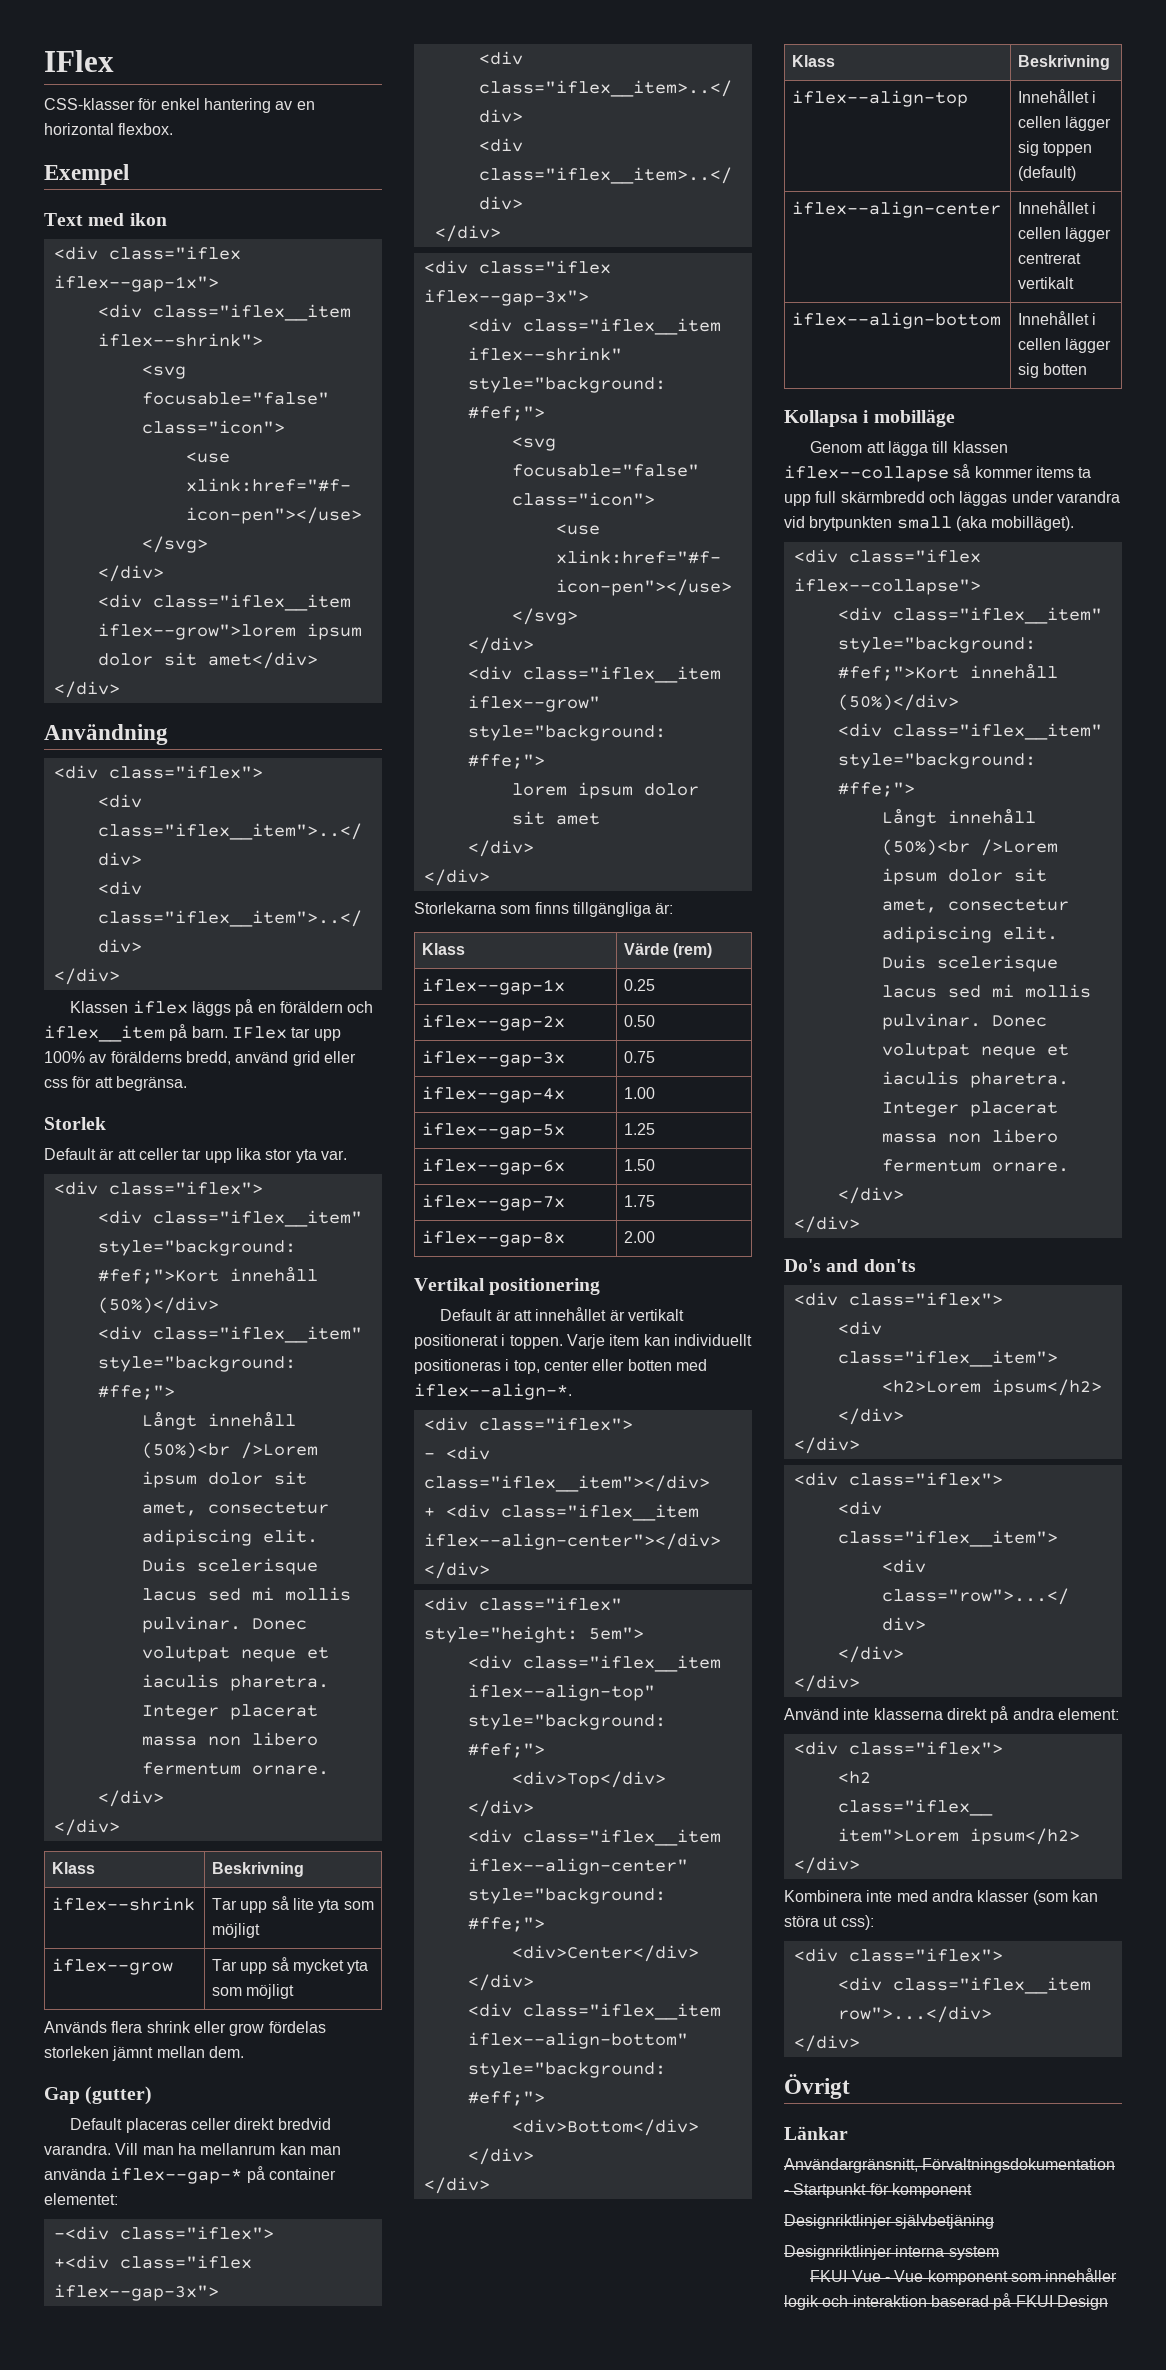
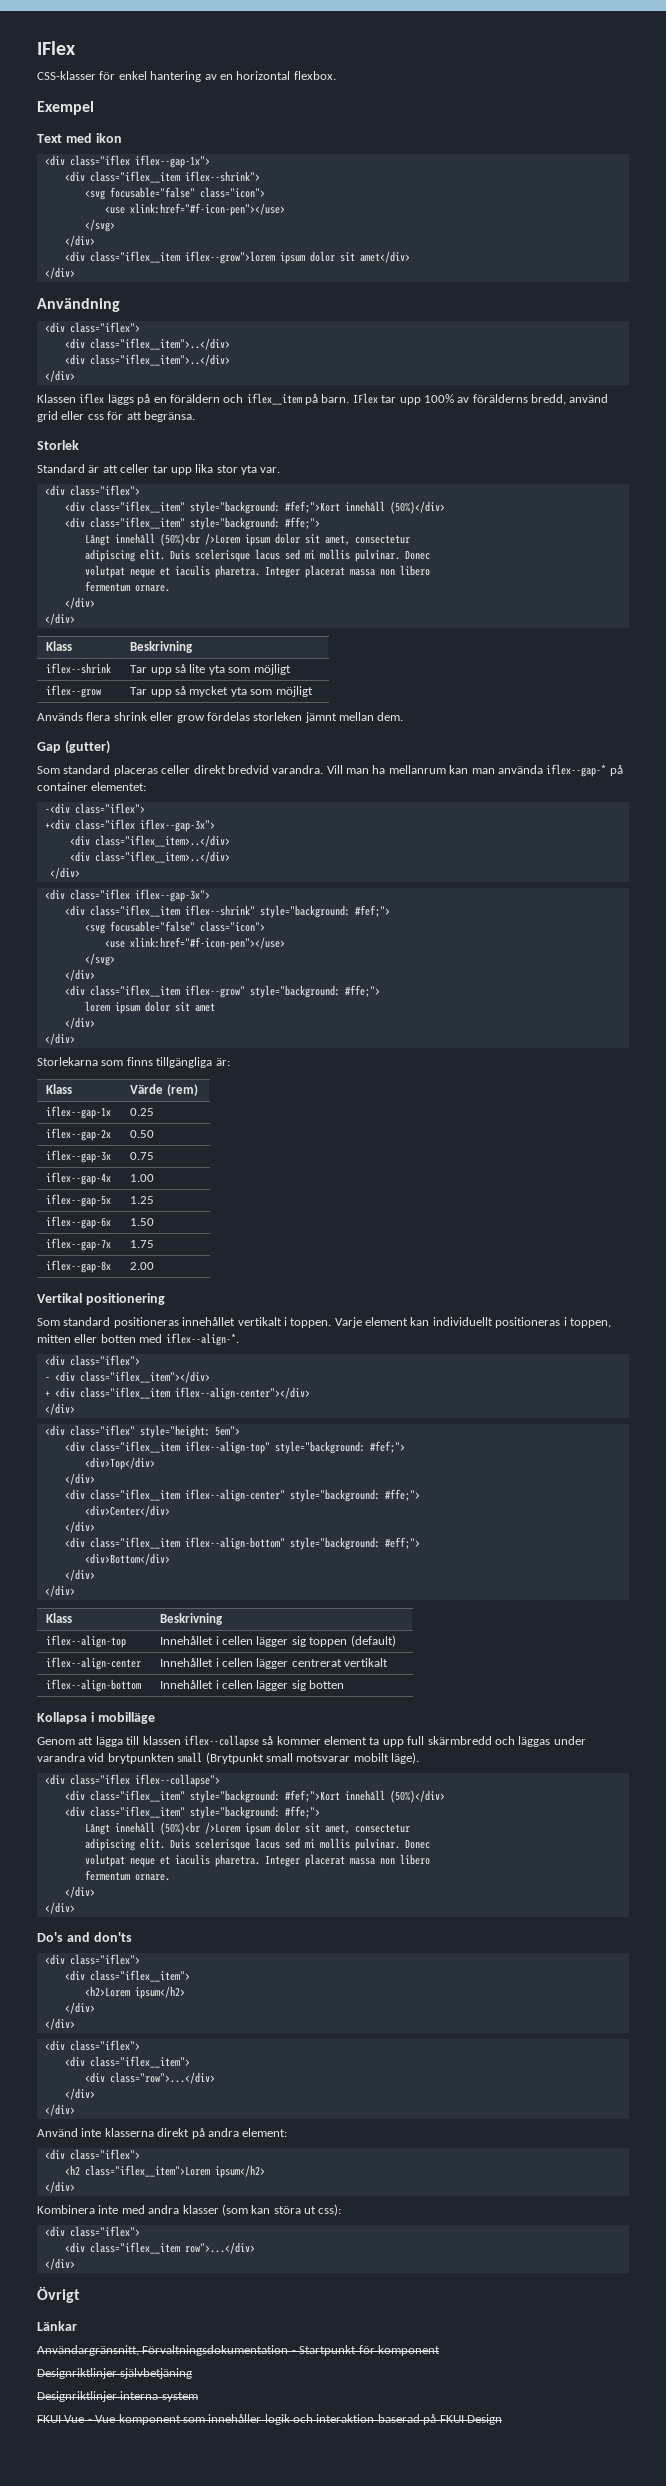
[44,1148,96,1160] Default -> [37,464,85,473] Standard
[70,2118,123,2130] Default -> [37,765,111,774] Som standard
[440,1307,684,1321] [414,1334,498,1349] Default är att innehållet är vertikalt positionerat -> [37,1317,282,1328] Som standard positioneras innehållet vertikalt
[609,1334,640,1346] item -> [365,1317,408,1326] element
[513,1360,589,1374] top, center -> [569,1318,611,1328] [37,1334,71,1343] toppen, mitten
[1035,466,1074,478] items -> [324,1736,367,1745] element
[955,516,1075,531] (aka mobilläget). -> [205,1752,419,1764] (Brytpunkt small motsvarar mobilt läge).

